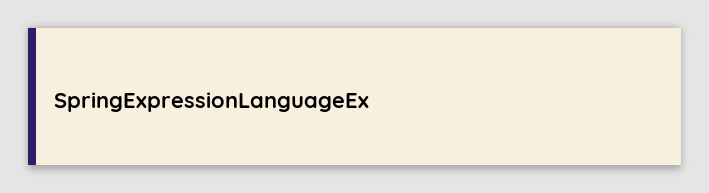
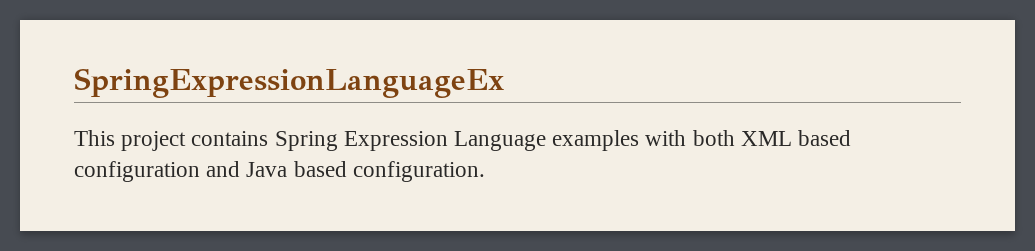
(369, 102) none -> [74,130,852,151] [74,161,485,182] // This project contains Spring Expression Language examples with both XML based configuration and Java based configuration.

